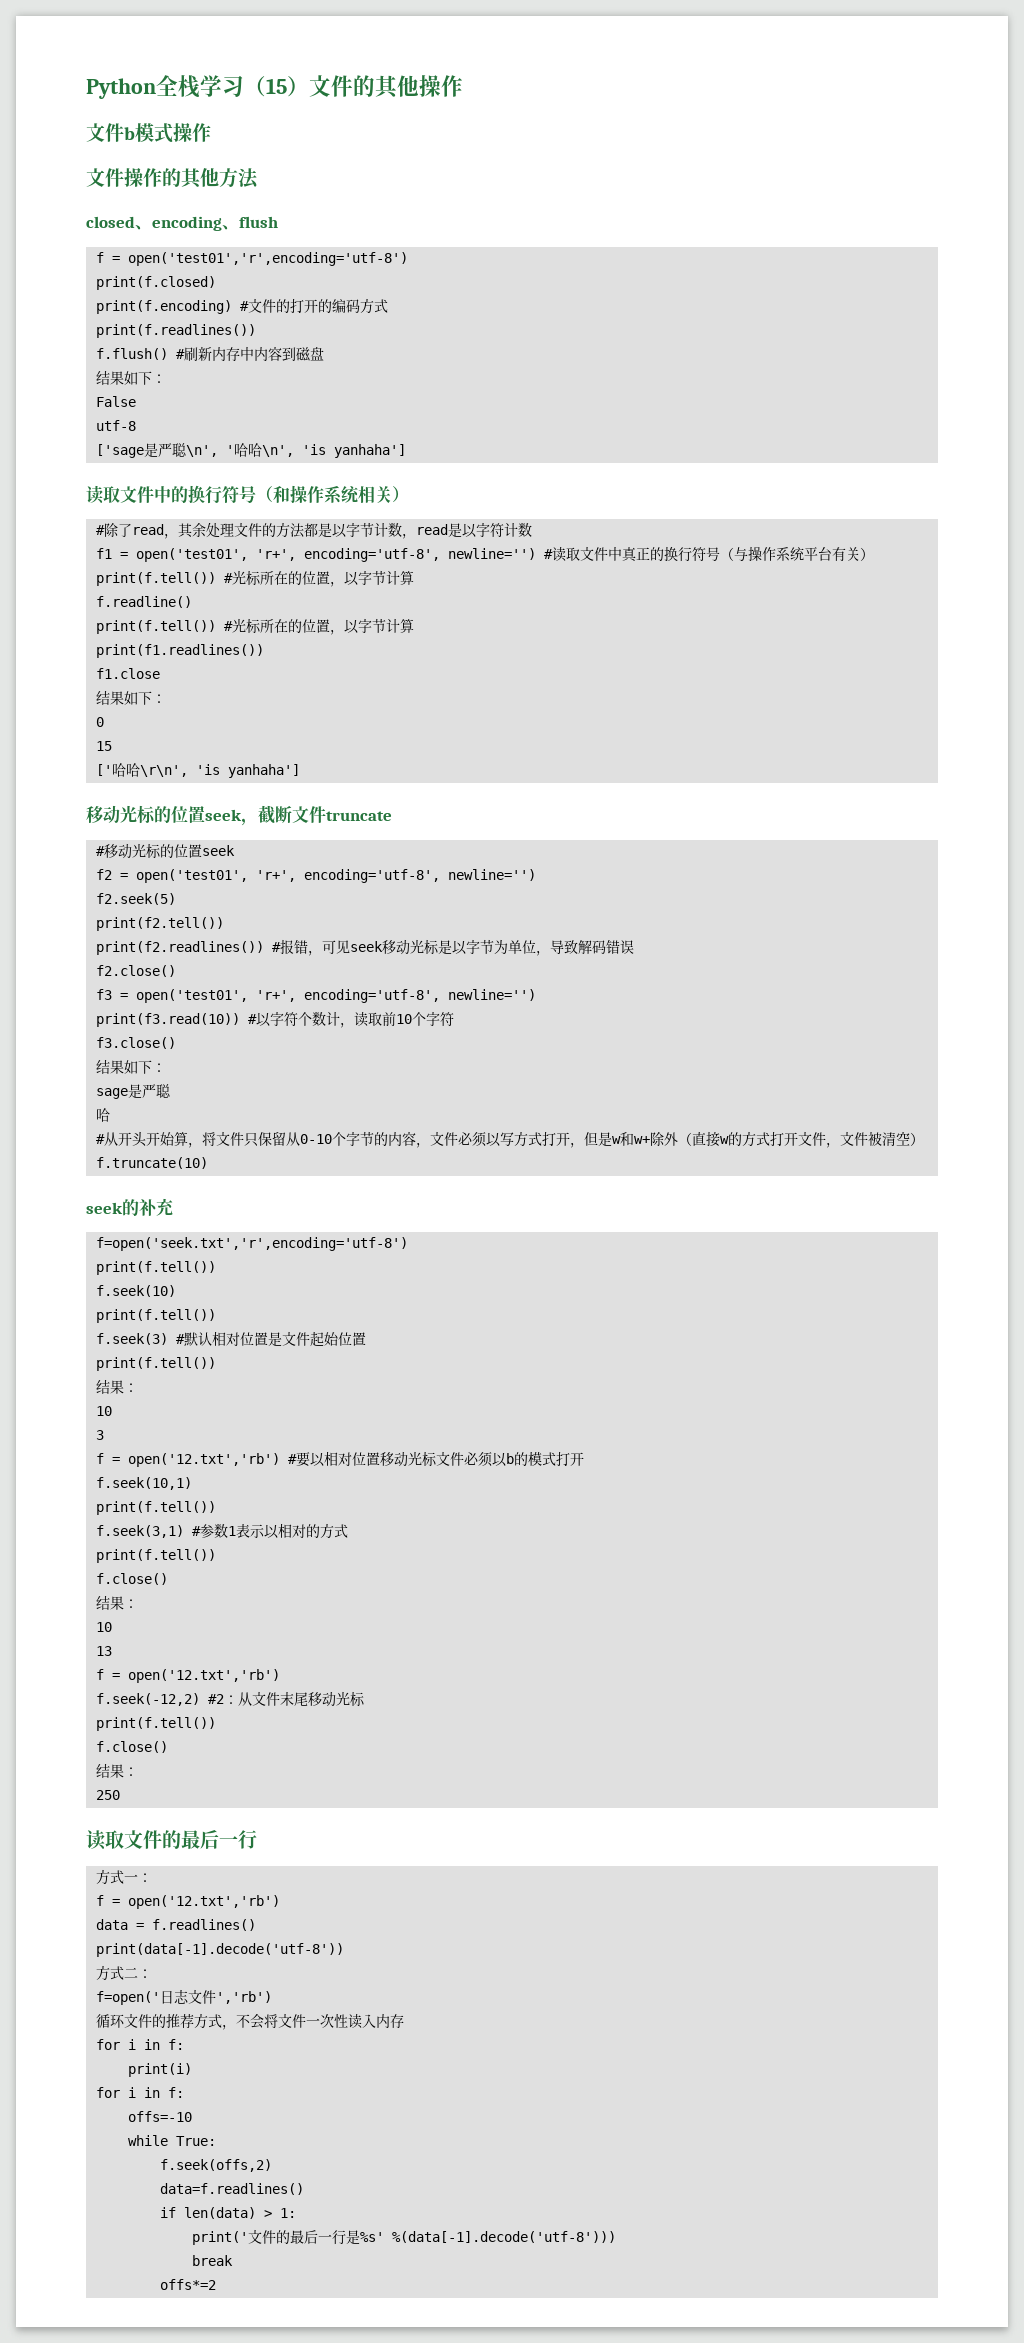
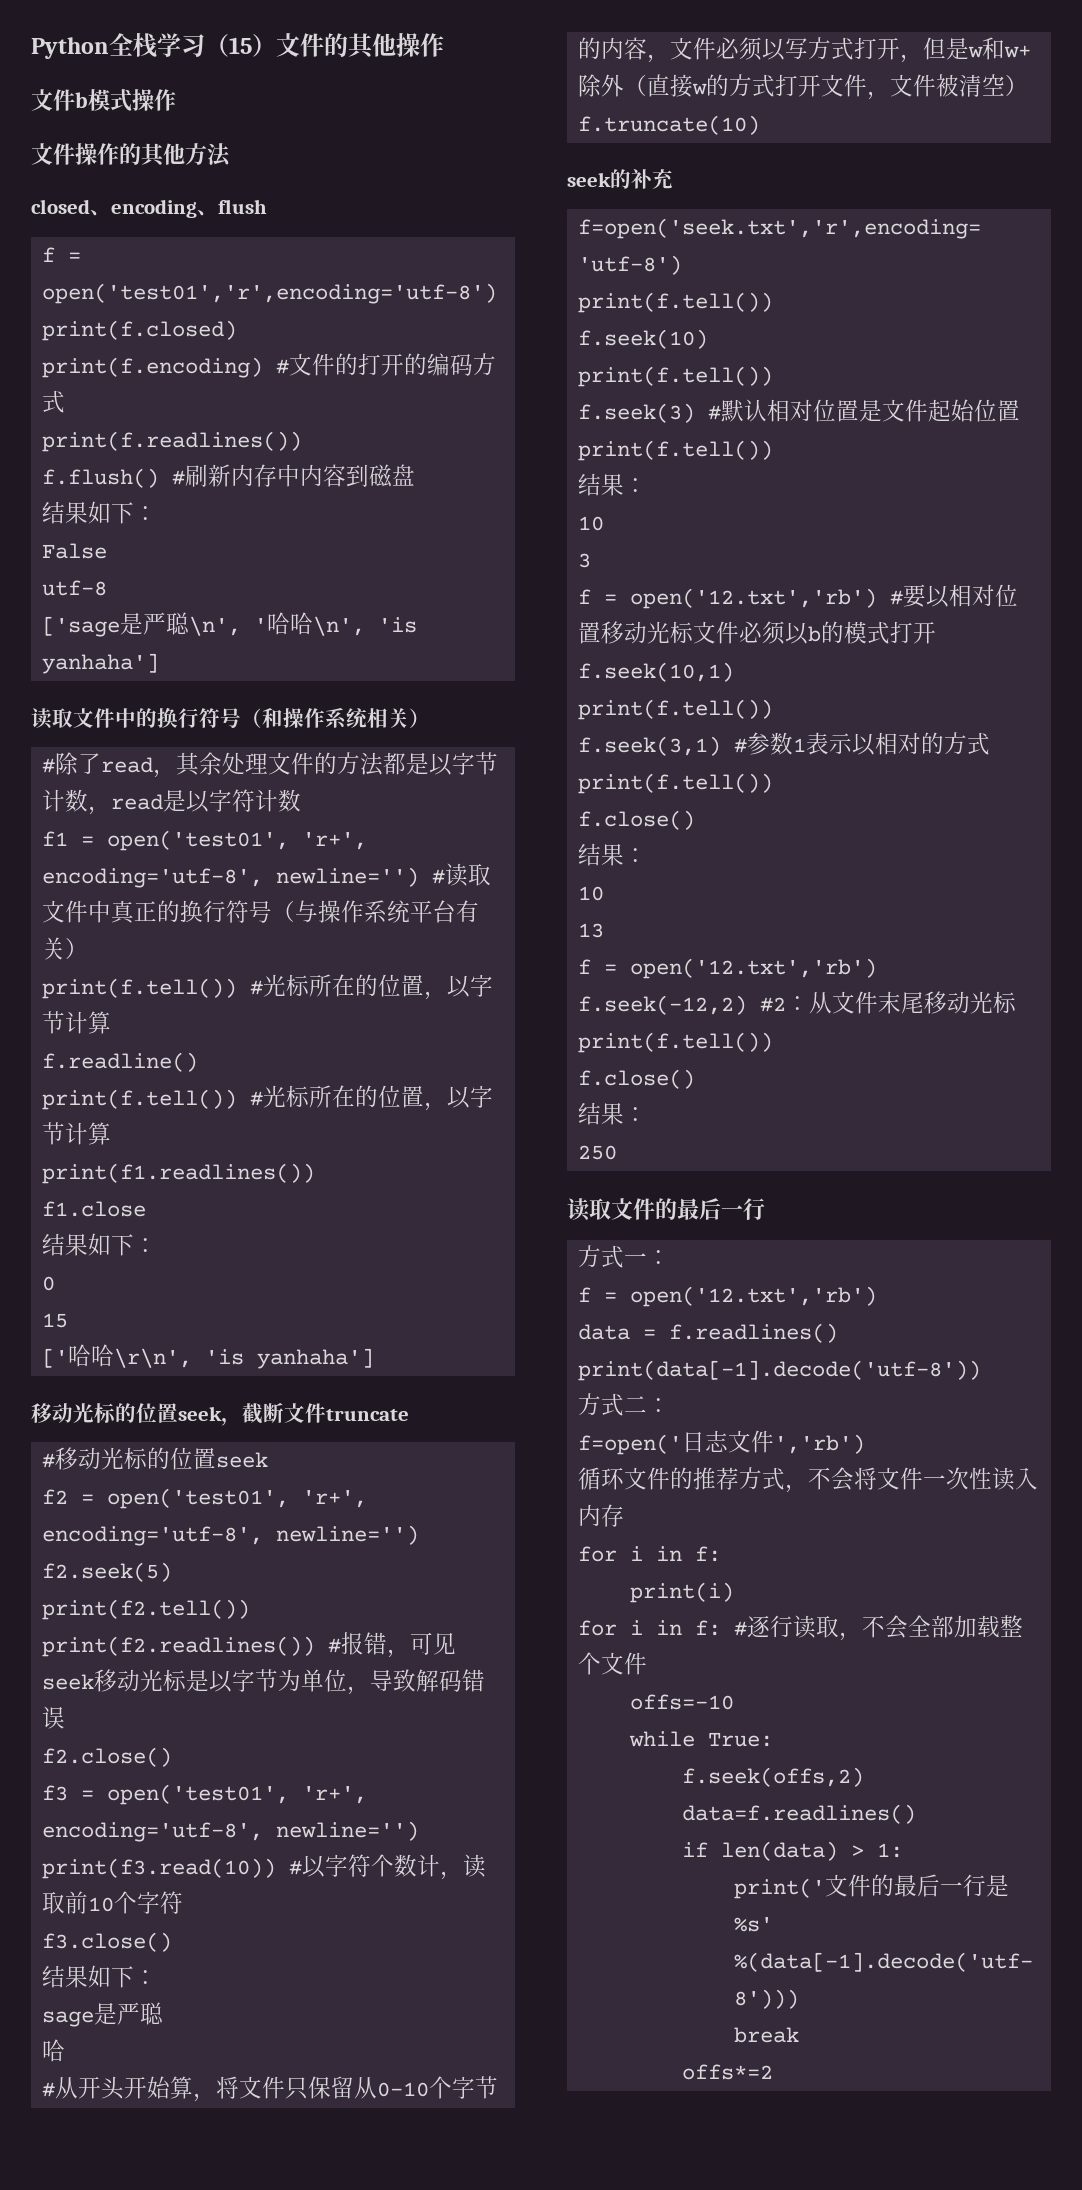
(184, 2092) none -> [734,1615,1024,1641] [578,1652,648,1675] #逐行读取，不会全部加载整个文件

